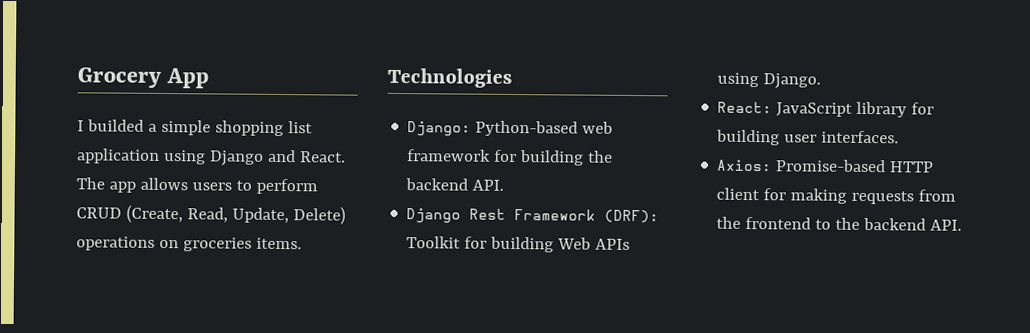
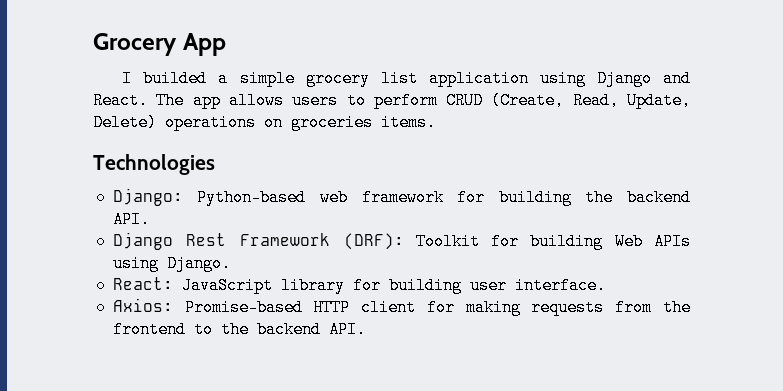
[214,120,284,137] shopping -> [305,70,370,87] grocery
[821,130,900,144] interfaces. -> [514,277,606,294] interface.

